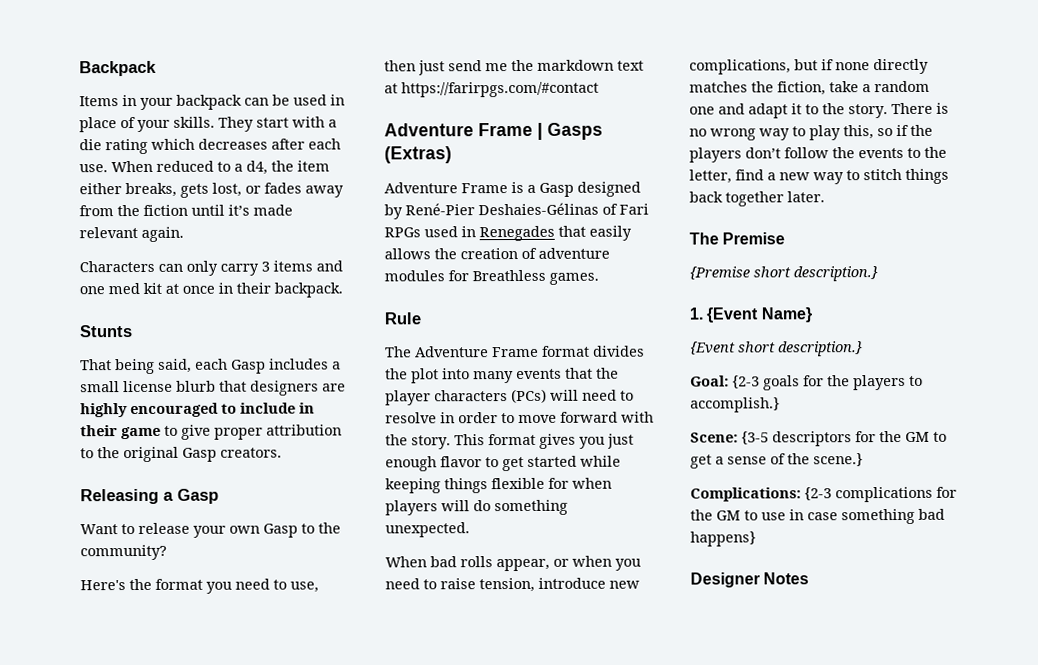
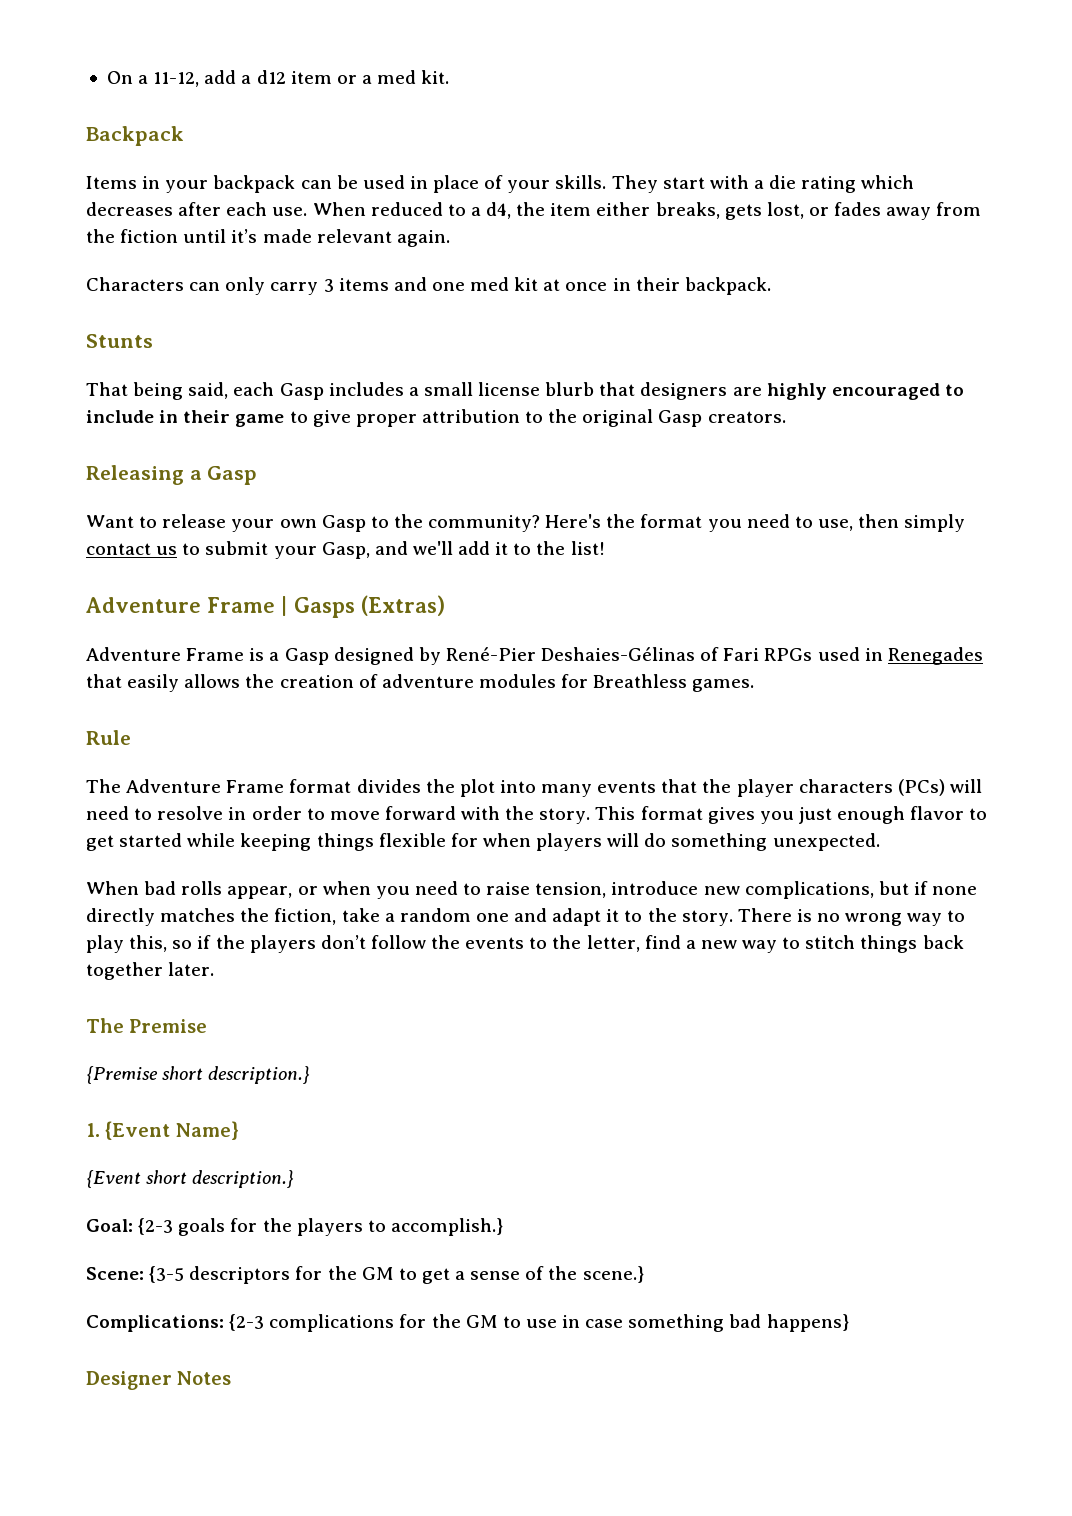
(79, 68) none -> [106,70,450,87] On a 11-12, add a d12 item or a med kit. //
(167, 552) // -> (541, 523) none
[418,59,644,76] [384,81,599,98] just send me the markdown text at https://farirpgs.com/#contact -> [904,514,966,532] [86,541,605,559] simply contact us to submit your Gasp, and we'll add it to the list!

